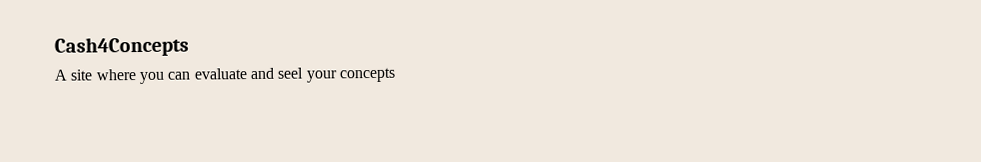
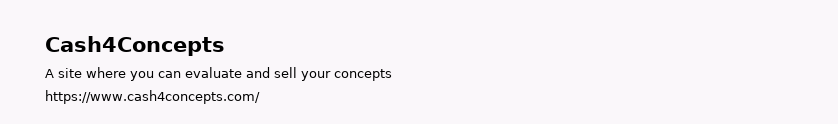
[277,67,304,79] seel -> [274,67,297,78] sell
(396, 75) none -> [45,90,260,104] // https://www.cash4concepts.com/

